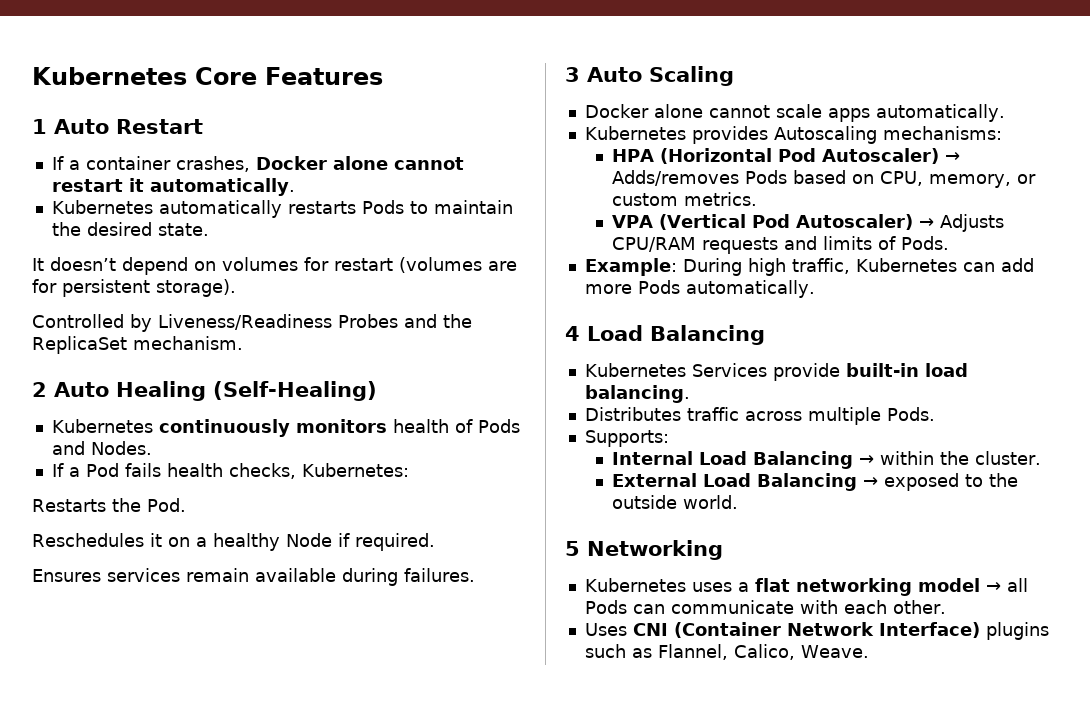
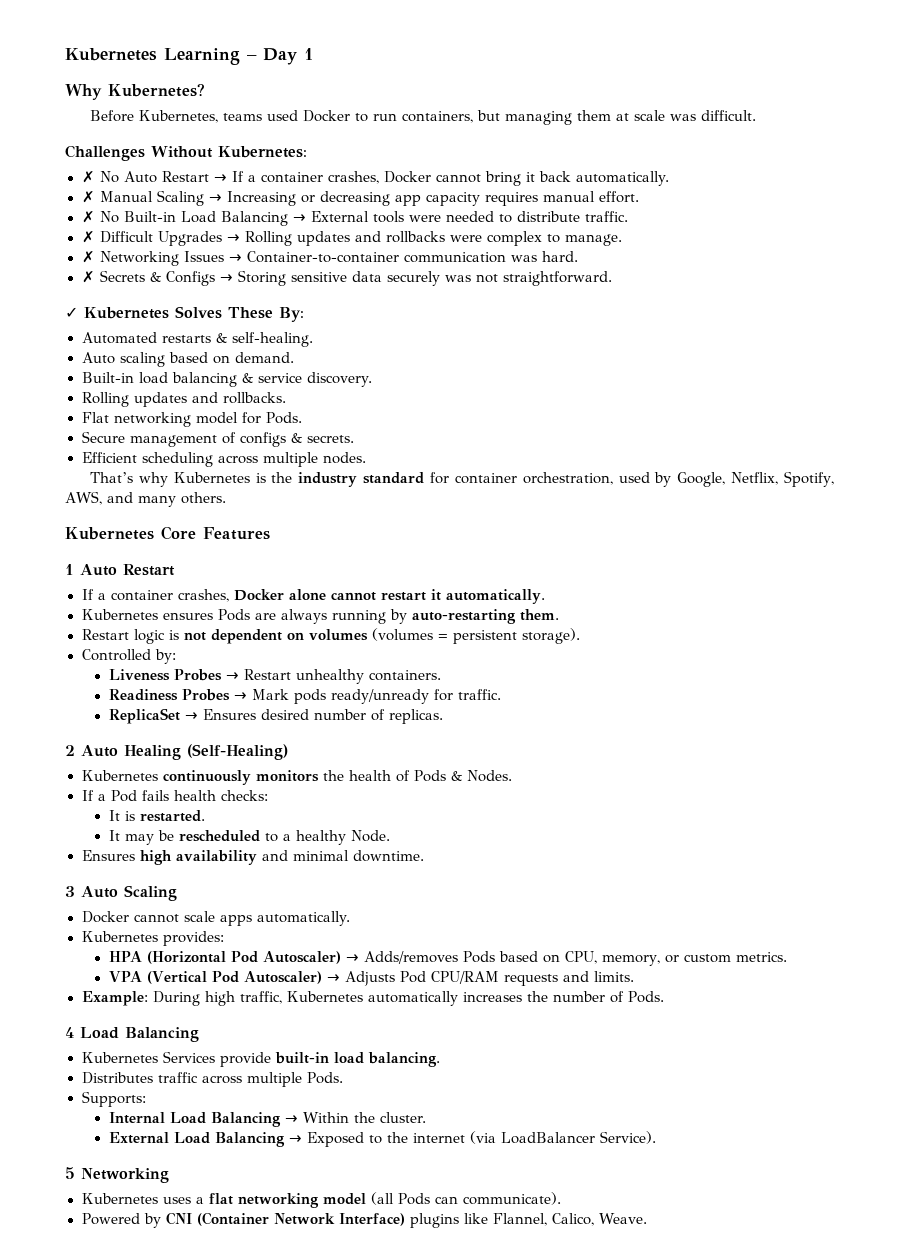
[32,67,187,85] Kubernetes -> [65,48,313,65] [65,83,205,100] [89,110,756,125] [65,145,307,161] [81,171,670,186] [81,190,639,206] [81,211,628,226] [81,231,622,246] [81,251,578,266] [81,270,612,286] [65,306,304,322] [81,332,313,347] [81,352,294,367] [81,372,373,387] [81,392,286,407] [81,412,302,427] [81,431,354,447] [81,452,366,467] [89,471,835,487] [65,491,226,507] [65,527,154,540] Kubernetes Learning – Day 1 // Why Kubernetes? // Before Kubernetes, teams used Docker to run containers, but managing them at scale was difficult. // Challenges Without Kubernetes: // ✗ No Auto Restart → If a container crashes, Docker cannot bring it back automatically. // ✗ Manual Scaling → Increasing or decreasing app capacity requires manual effort. // ✗ No Built-in Load Balancing → External tools were needed to distribute traffic. // ✗ Difficult Upgrades → Rolling updates and rollbacks were complex to manage. // ✗ Networking Issues → Container-to-container communication was hard. // ✗ Secrets & Configs → Storing sensitive data securely was not straightforward. // ✓ Kubernetes Solves These By: // Automated restarts & self-healing. // Auto scaling based on demand. // Built-in load balancing & service discovery. // Rolling updates and rollbacks. // Flat networking model for Pods. // Secure management of configs & secrets. // Efficient scheduling across multiple nodes. // That’s why Kubernetes is the industry standard for container orchestration, used by Google, Netflix, Spotify, AWS, and many others. // Kubernetes
[158,200,513,218] [51,222,209,236] [32,257,517,275] [32,279,236,297] [32,314,472,332] [32,336,243,354] automatically restarts Pods to maintain the desired state. // It doesn’t depend on volumes for restart (volumes are for persistent storage). // Controlled by Liveness/Readiness Probes and the ReplicaSet mechanism. -> [162,609,559,624] [81,628,580,644] [81,649,176,664] [108,669,441,684] [108,689,501,704] [108,708,443,724] ensures Pods are always running by auto-restarting them. // Restart logic is not dependent on volumes (volumes = persistent storage). // Controlled by: // Liveness Probes → Restart unhealthy containers. // Readiness Probes → Mark pods ready/unready for traffic. // ReplicaSet → Ensures desired number of replicas.
(387, 426) none -> [322,770,344,781] the
[51,441,85,455] and -> [450,771,462,781] &
[228,463,409,479] [32,498,186,512] [32,533,435,551] [32,568,475,586] checks, Kubernetes: // Restarts the Pod. // Reschedules it on a healthy Node if required. // Ensures services remain available during failures. -> [220,790,268,801] [108,810,205,822] [108,830,390,845] [81,850,424,865] checks: // It is restarted. // It may be rescheduled to a healthy Node. // Ensures high availability and minimal downtime.
[653,104,703,118] alone -> (129, 917) none
[691,126,1002,144] provides Autoscaling mechanisms: -> [162,931,224,946] provides:
(1004, 223) none -> [400,971,427,983] Pod
[822,236,949,250] limits of Pods. -> [594,971,635,982] limits.
[962,258,1034,272] [584,280,815,298] can add more Pods automatically. -> [367,991,664,1006] automatically increases the number of Pods.
[879,451,934,465] within -> [302,1112,349,1123] Within
[883,473,959,491] exposed -> [306,1132,364,1147] Exposed
[611,495,738,509] outside world. -> [412,1131,656,1144] internet (via LoadBalancer Service).
[985,578,1028,592] [584,600,946,614] [584,623,627,636] → all Pods can communicate with each other. // Uses -> [370,1192,561,1205] [81,1213,161,1228] (all Pods can communicate). // Powered by
[584,644,652,658] such as -> [463,1213,488,1224] like

